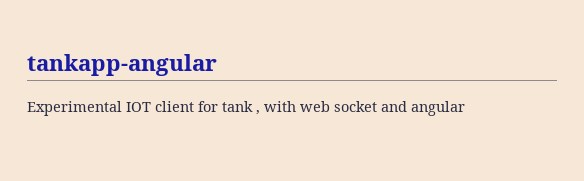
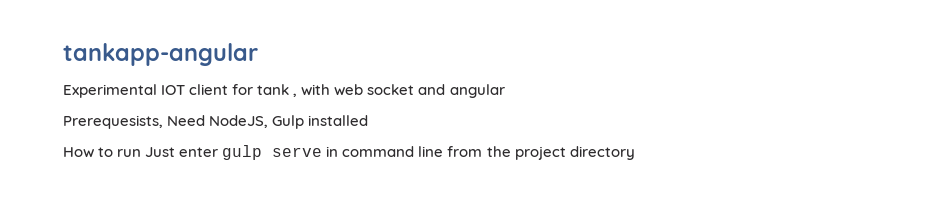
(465, 108) none -> [63,115,369,129] [63,145,635,160] // Prerequesists, Need NodeJS, Gulp installed // How to run Just enter gulp serve in command line from the project directory

